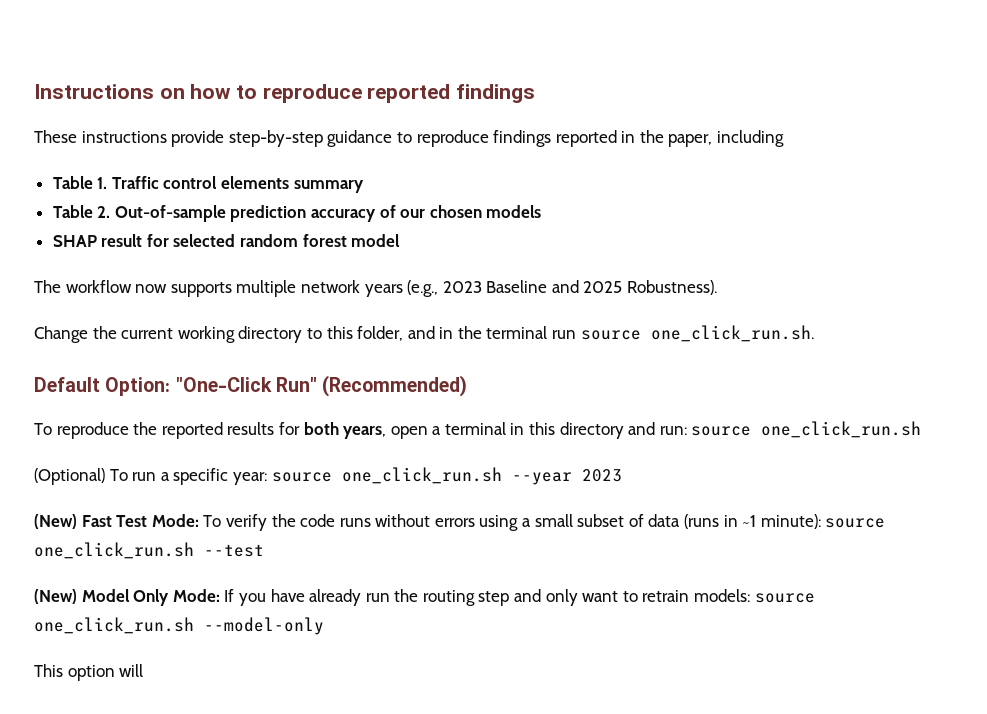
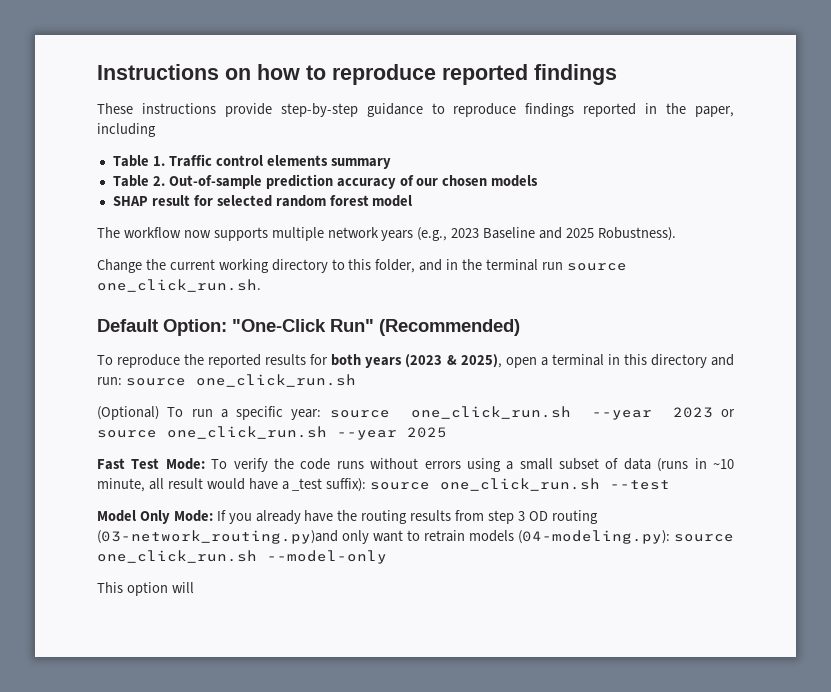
[343,426,387,439] years, -> [365,354,502,368] years (2023 & 2025),
[34,514,77,529] // (New) -> [720,409,735,417] [97,426,447,440] or source one_click_run.sh --year 2025 //
[742,514,821,529] ~1 minute): -> [713,459,735,469] [97,478,367,492] ~10 minute, all result would have a _test suffix):
[34,589,77,604] (New) -> (671, 485) none
[270,589,542,606] have already run the routing step and -> [255,510,598,524] [97,530,338,544] already have the routing results from step 3 OD routing (03-network_routing.py)and
[694,589,751,602] models: -> [469,530,670,544] models (04-modeling.py):

